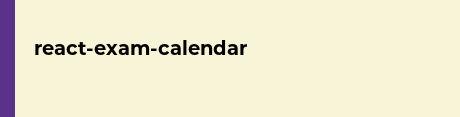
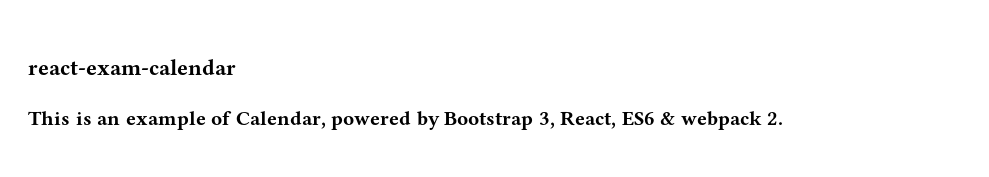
(247, 47) none -> [28,111,784,130] // This is an example of Calendar, powered by Bootstrap 3, React, ES6 & webpack 2.

